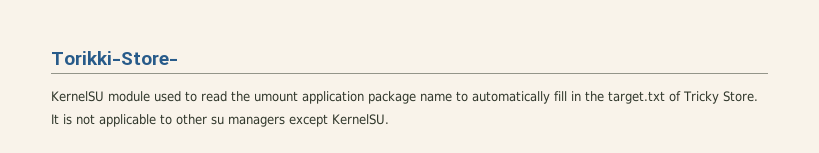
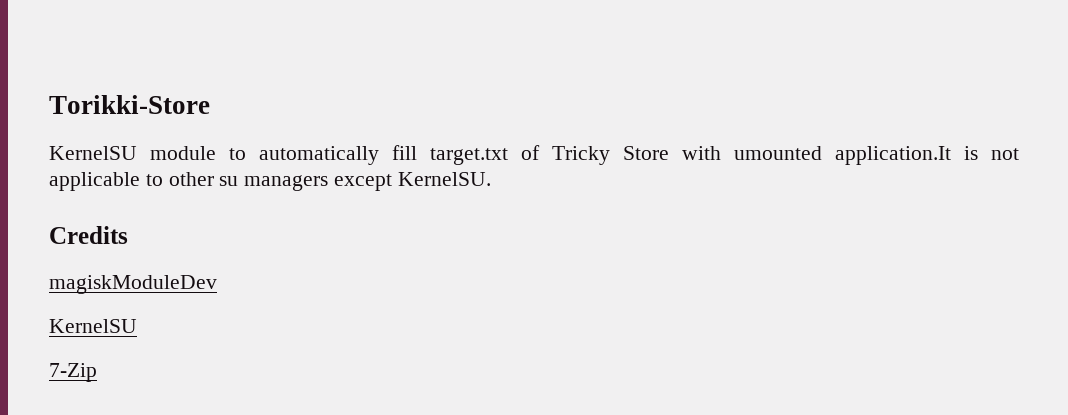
[51,51,178,65] Torikki-Store- -> [49,95,210,114] Torikki-Store
[154,91,452,104] used to read the umount application package name -> (216, 153) none
[571,91,604,102] in the -> (417, 152) none
[722,91,758,102] [51,114,59,124] Store. It -> [623,146,951,165] Store with umounted application.It
(389, 119) none -> [49,226,128,244] [49,275,217,294] [49,319,137,333] [49,363,97,382] // Credits // magiskModuleDev // KernelSU // 7-Zip

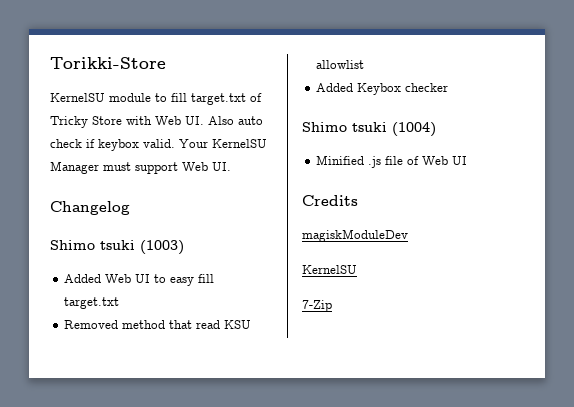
[259,146,379,165] automatically -> (167, 97) none
[734,146,1019,165] [49,172,491,191] umounted application.It is not applicable to other su managers except KernelSU. -> [155,116,263,125] [50,139,267,151] [50,161,231,174] [50,201,130,215] [50,240,184,255] [64,274,215,286] [64,297,120,309] [64,320,252,329] [316,60,365,69] [316,83,449,95] [302,122,436,137] [316,155,468,168] Web UI. Also auto check if keybox valid. Your KernelSU Manager must support Web UI. // Changelog // Shimo tsuki (1003) // Added Web UI to easy fill target.txt // Removed method that read KSU allowlist // Added Keybox checker // Shimo tsuki (1004) // Minified .js file of Web UI

